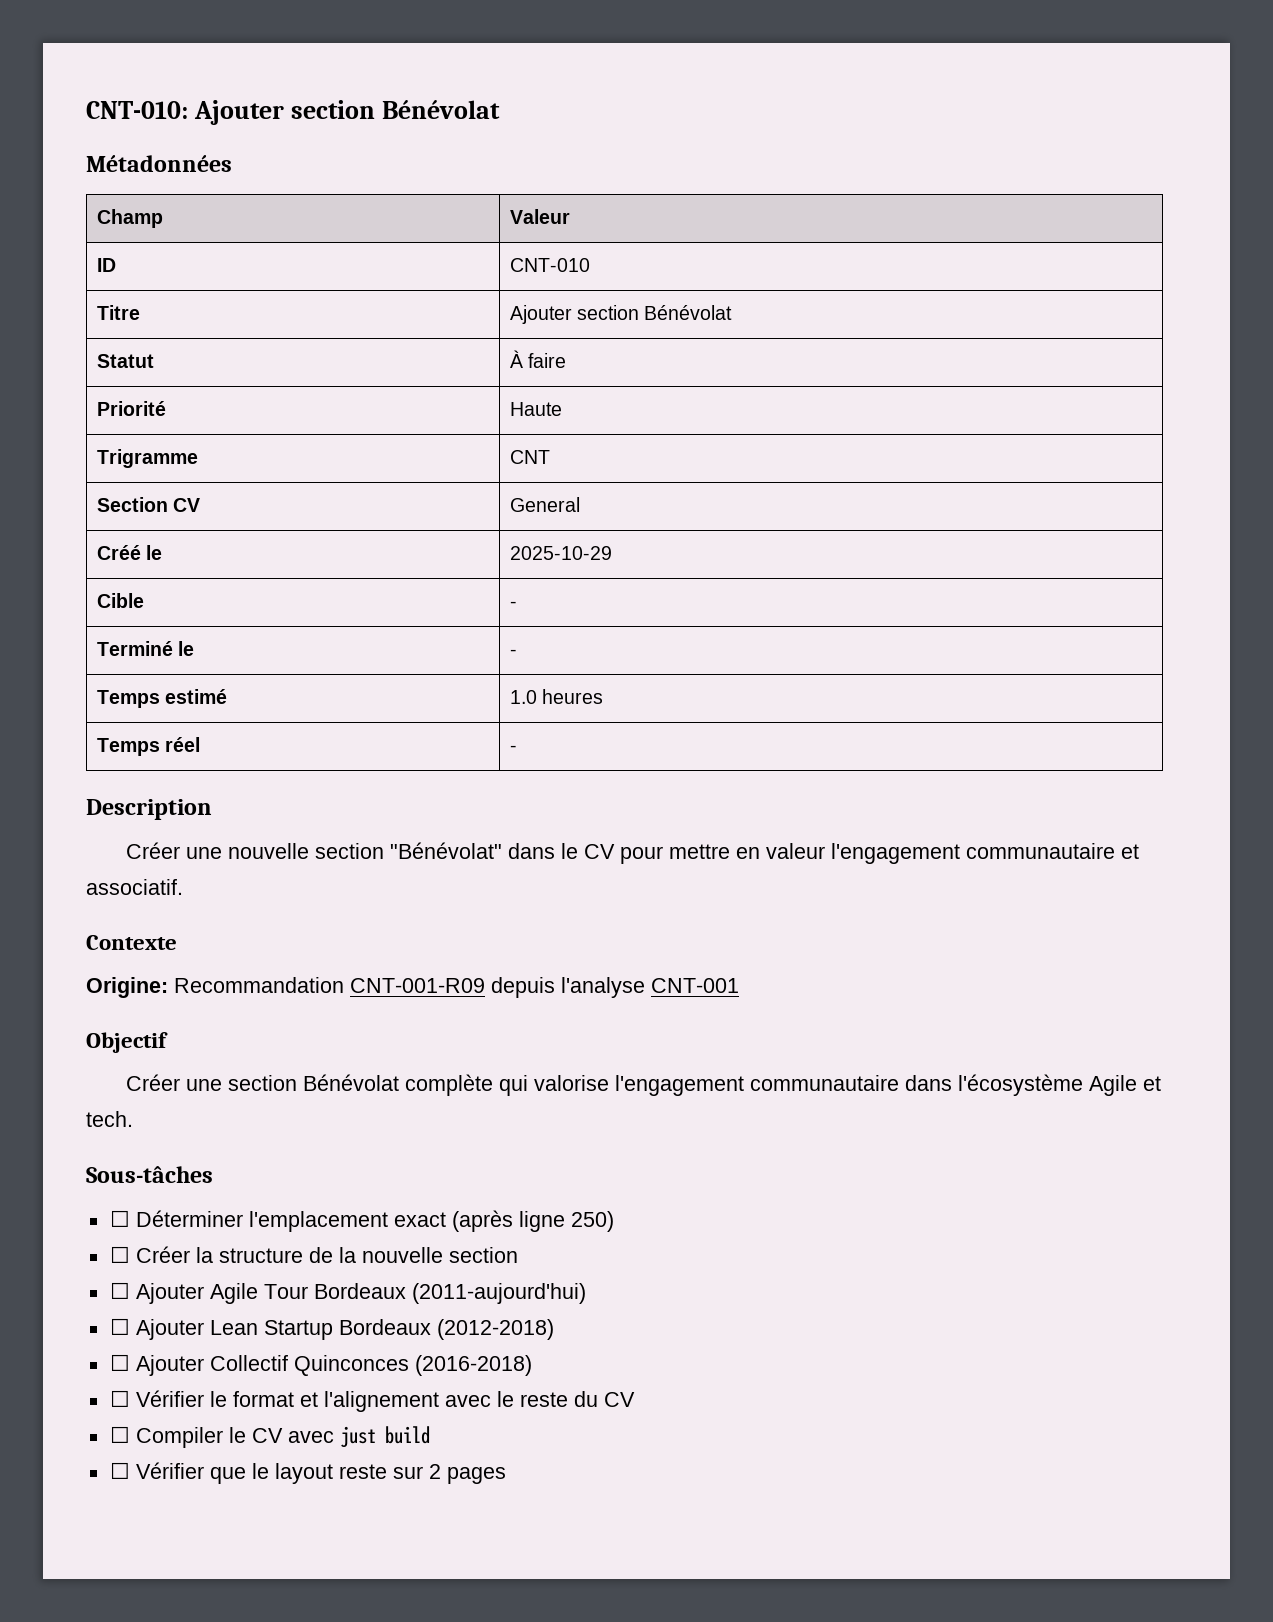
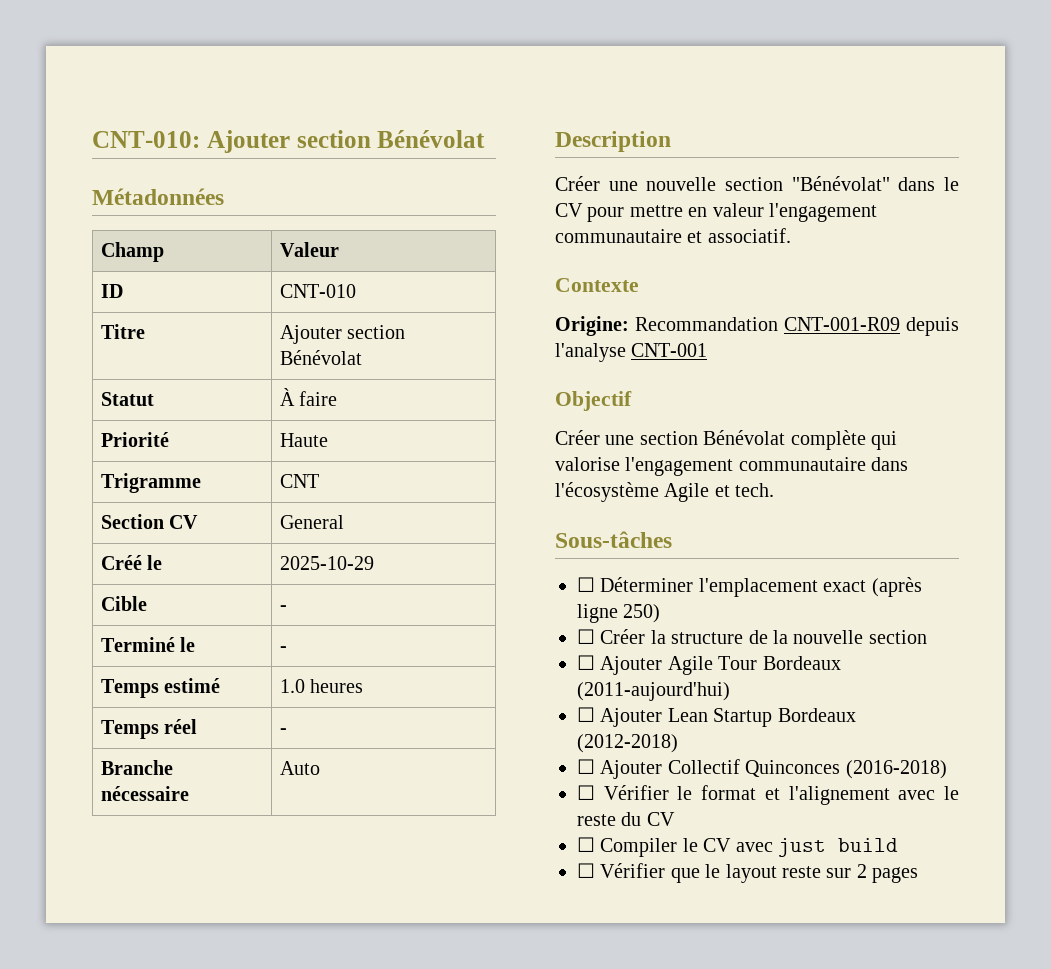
(517, 748) none -> [100,760,173,775] [100,786,189,801] [279,761,320,775] // Branche nécessaire | Auto

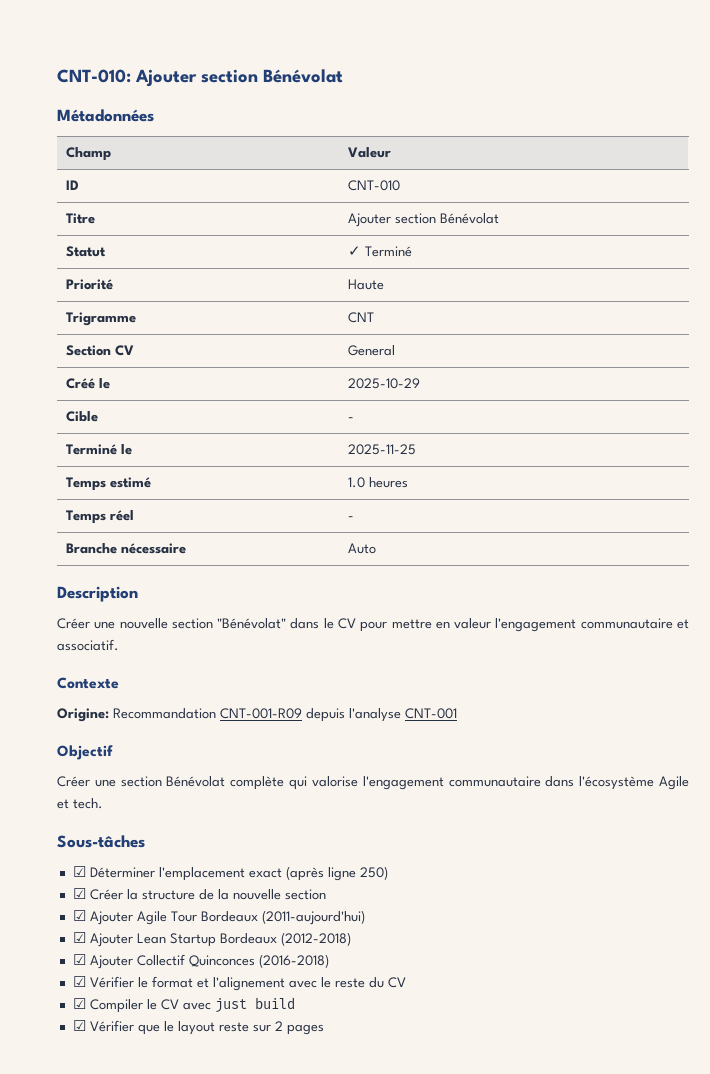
[279,388,338,406] À faire -> [347,246,412,257] ✓ Terminé
[279,646,287,652] - -> [347,444,416,455] 2025-11-25
[577,577,595,592] ☐ -> [72,866,86,877] ☑
[577,629,595,644] ☐ -> [72,888,86,899] ☑
[577,655,595,670] ☐ -> [72,910,86,921] ☑
[577,707,595,722] ☐ -> [72,932,86,943] ☑
[577,759,595,774] ☐ -> [72,954,86,965] ☑
[577,785,595,800] ☐ -> [72,976,86,987] ☑
[577,837,595,852] ☐ -> [72,998,86,1009] ☑
[577,863,595,878] ☐ -> [72,1020,86,1031] ☑

